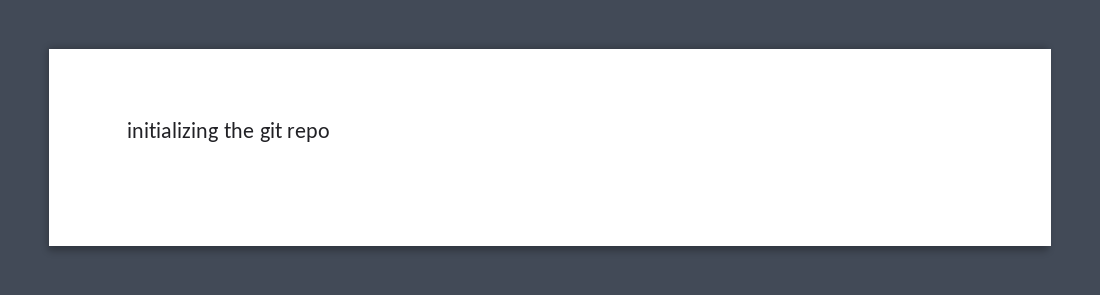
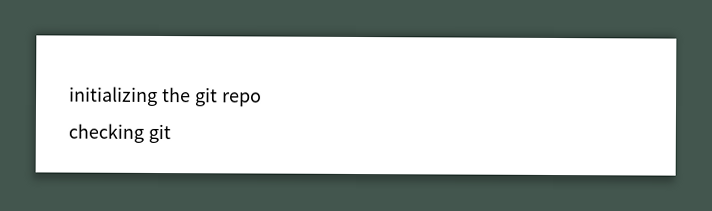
(331, 134) none -> [68,123,171,144] // checking git

